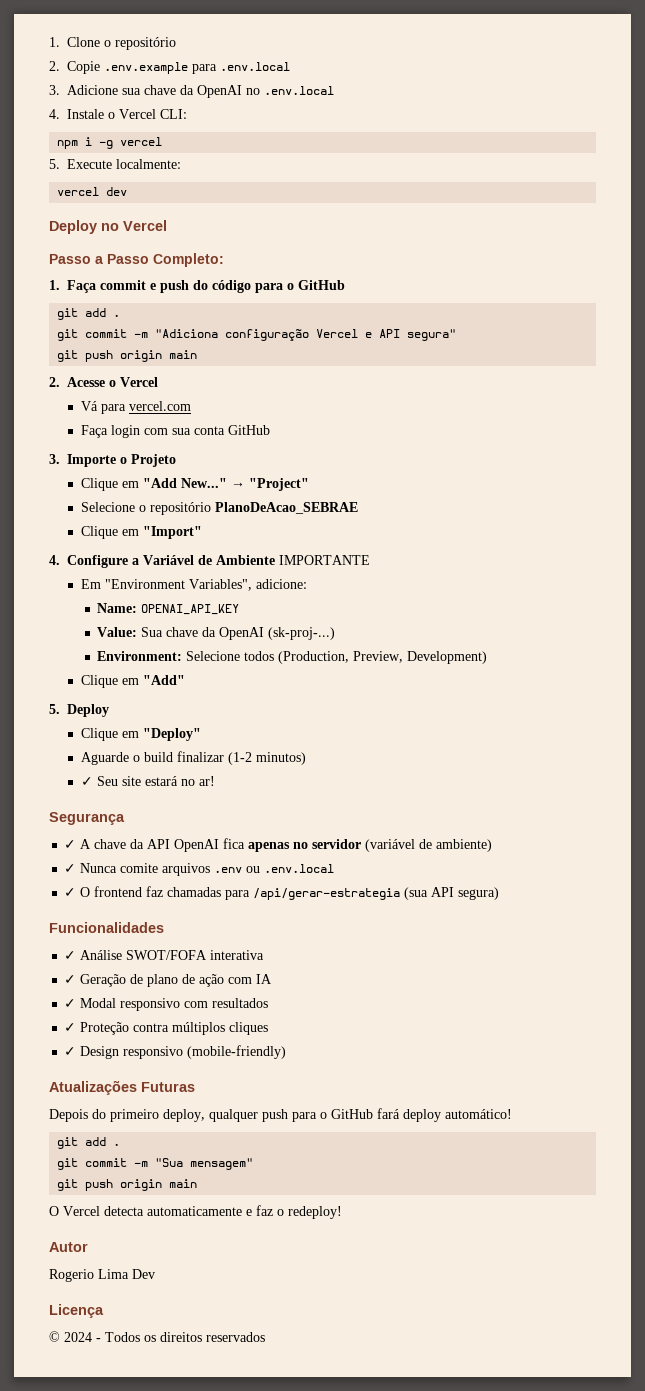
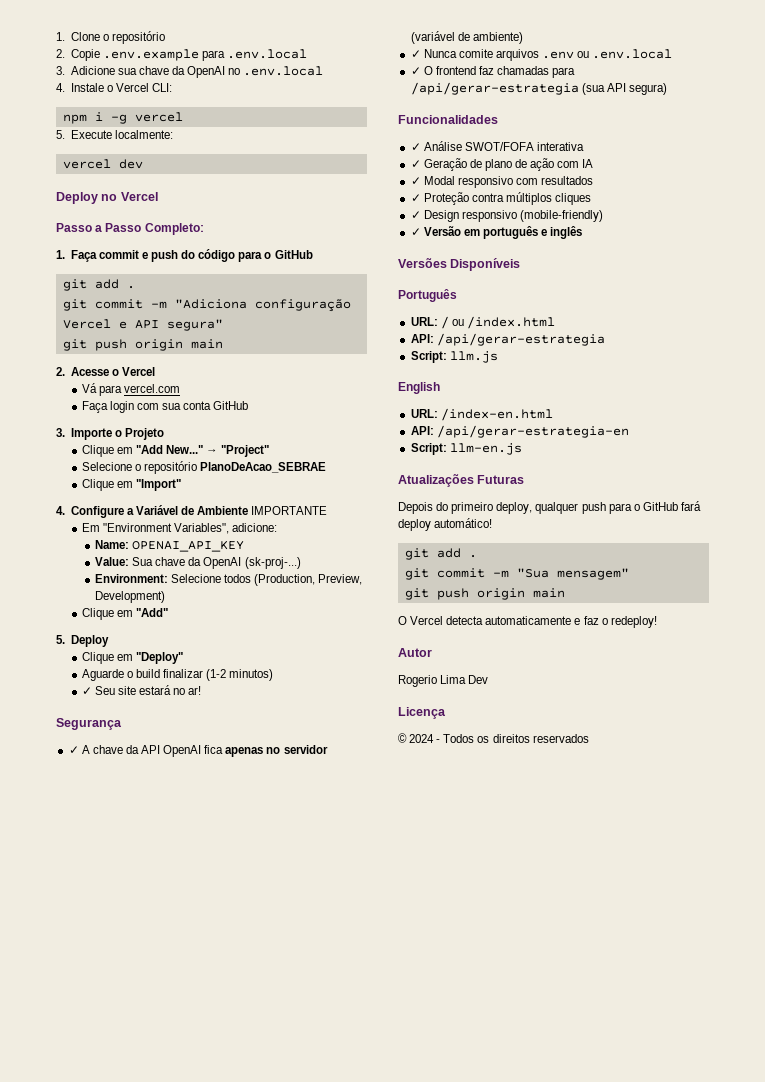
(287, 1052) none -> [410,226,583,239] [398,258,521,271] [398,289,457,302] [410,316,555,329] [410,333,605,346] [410,351,498,363] [398,382,440,394] [410,408,553,421] [410,425,629,438] [410,443,522,455] // ✓ Versão em português e inglês // Versões Disponíveis // Português // URL: / ou /index.html // API: /api/gerar-estrategia // Script: llm.js // English // URL: /index-en.html // API: /api/gerar-estrategia-en // Script: llm-en.js

